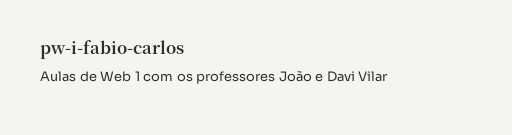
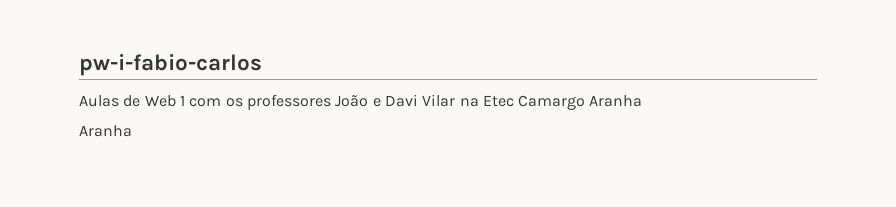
(389, 76) none -> [459,95,643,110] [79,125,132,137] na Etec Camargo Aranha // Aranha

